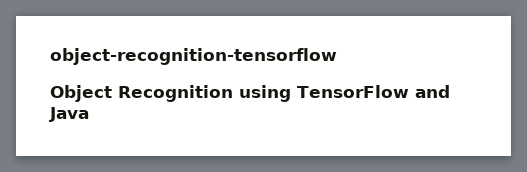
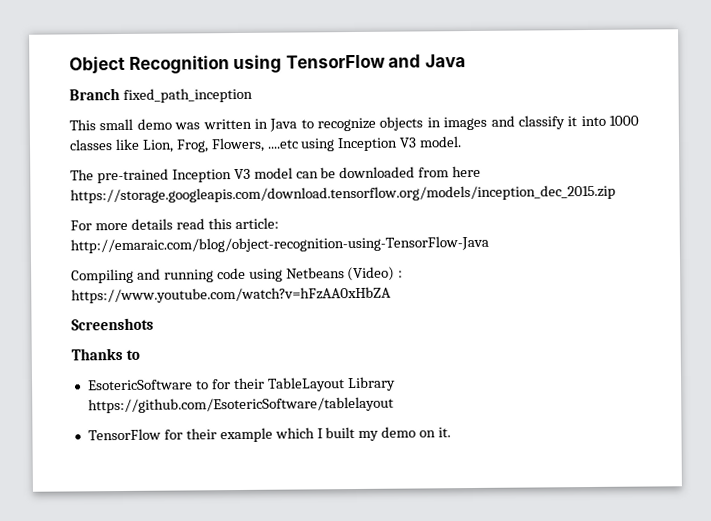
[50,48,337,65] object-recognition-tensorflow // -> (69, 64) none
(89, 114) none -> [69,87,253,103] [69,115,639,132] [69,136,463,153] [70,165,482,184] [70,184,616,204] [70,217,279,231] [70,235,489,254] [71,266,404,284] [71,286,391,304] [71,317,154,331] [71,347,140,361] [87,376,396,392] [87,396,394,414] [87,426,452,443] // Branch fixed_path_inception // This small demo was written in Java to recognize objects in images and classify it into 1000 classes like Lion, Frog, Flowers, ....etc using Inception V3 model. // The pre-trained Inception V3 model can be downloaded from here https://storage.googleapis.com/download.tensorflow.org/models/inception_dec_2015.zip // For more details read this article: http://emaraic.com/blog/object-recognition-using-TensorFlow-Java // Compiling and running code using Netbeans (Video) : https://www.youtube.com/watch?v=hFzAA0xHbZA // Screenshots // Thanks to // EsotericSoftware to for their TableLayout Library https://github.com/EsotericSoftware/tablelayout // TensorFlow for their example which I built my demo on it.

